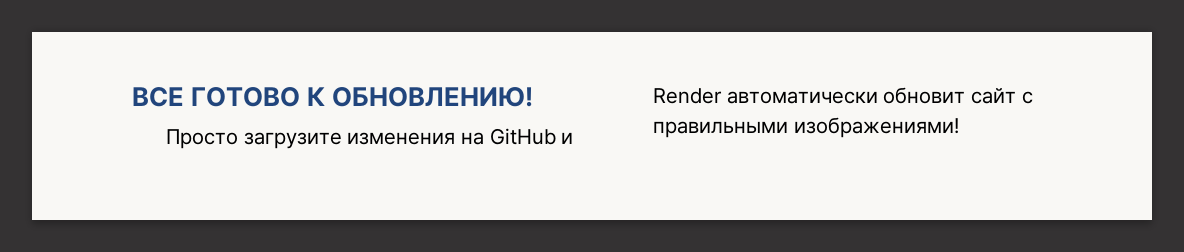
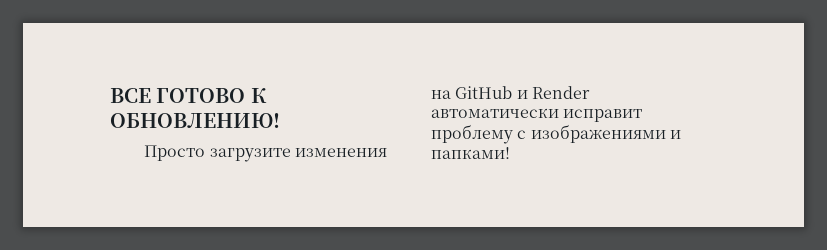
[883,87,1033,104] [653,117,959,138] обновит сайт с правильными изображениями! -> [563,109,643,122] [431,124,681,144] [431,147,510,159] исправит проблему с изображениями и папками!

